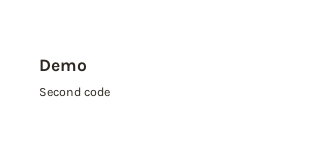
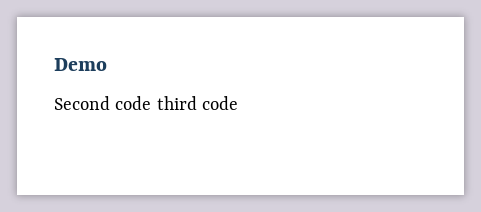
(111, 92) none -> [156,96,239,110] third code

